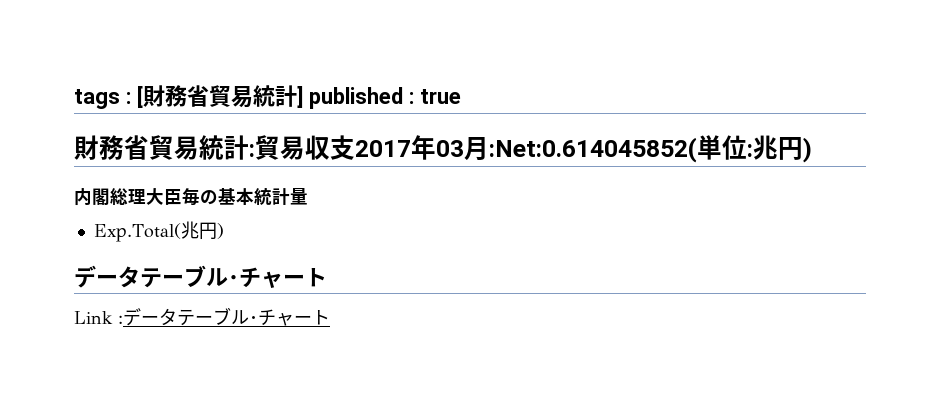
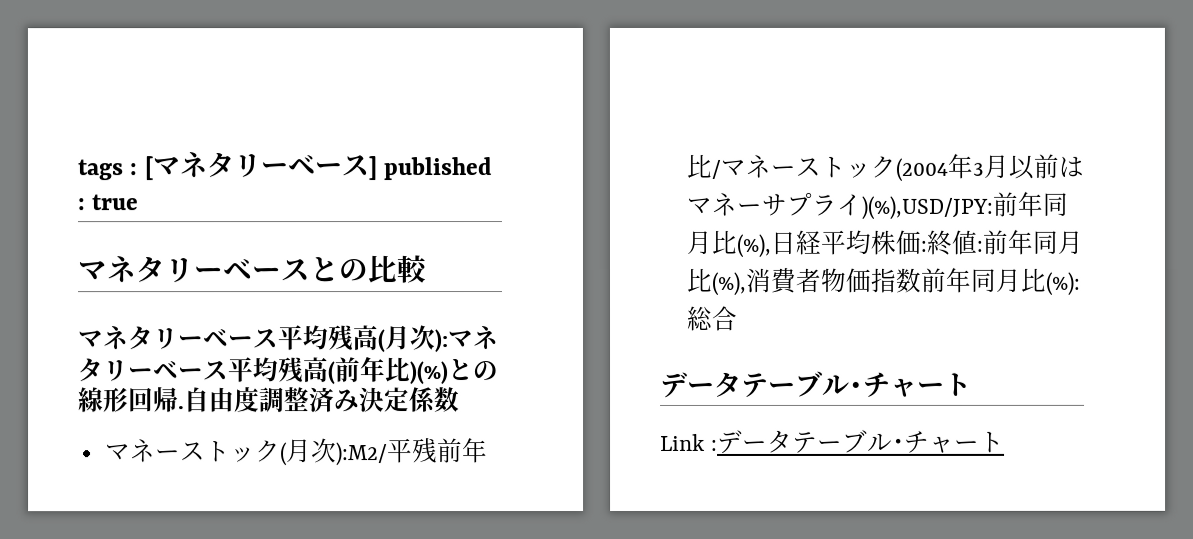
[142,85,297,108] 財務省貿易統計 -> [151,152,369,178] マネタリーベース
[74,135,812,163] [74,188,308,206] [93,221,224,242] 財務省貿易統計:貿易収支2017年03月:Net:0.614045852(単位:兆円) // 内閣総理大臣毎の基本統計量 // Exp.Total(兆円) -> [77,255,429,284] [78,325,499,353] [78,356,499,385] [78,387,460,413] [104,438,488,467] [685,153,1084,182] [685,191,1068,220] [685,229,1083,258] [685,267,1081,296] [686,305,738,331] マネタリーベースとの比較 // マネタリーベース平均残高(月次):マネタリーベース平均残高(前年比)(%)との線形回帰.自由度調整済み決定係数 // マネーストック(月次):M2/平残前年比/マネーストック(2004年3月以前はマネーサプライ)(%),USD/JPY:前年同月比(%),日経平均株価:終値:前年同月比(%),消費者物価指数前年同月比(%):総合

